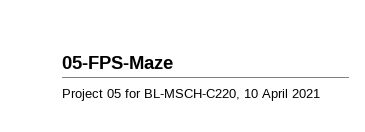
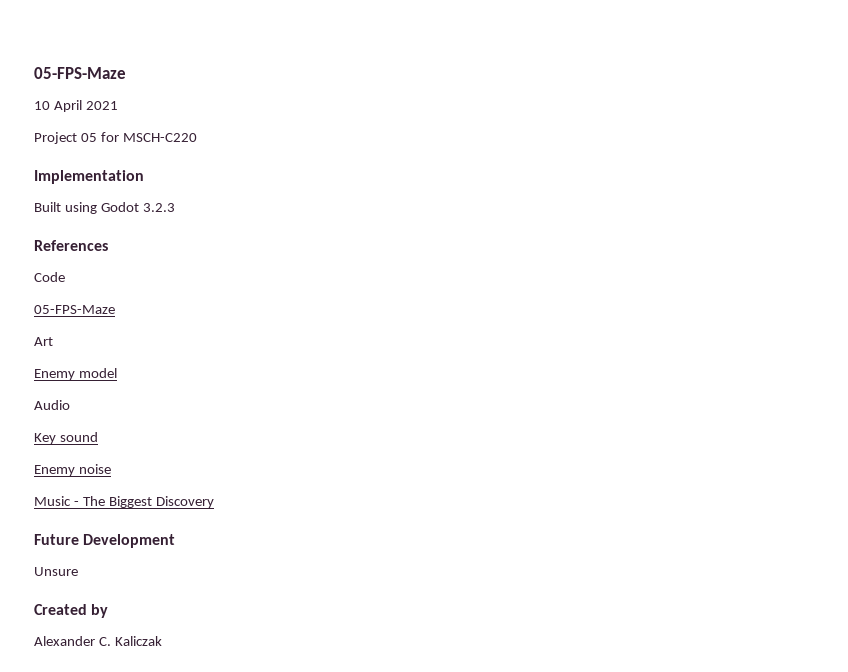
[62,56,173,69] 05-FPS-Maze -> [34,67,126,79] [34,100,118,112] 05-FPS-Maze // 10 April 2021
[144,89,320,101] BL-MSCH-C220, 10 April 2021 -> [122,133,197,142] [34,170,144,184] [34,202,175,214] [34,240,108,251] [34,272,65,282] [34,305,115,314] [34,337,53,346] [34,368,117,380] [34,400,70,410] [34,432,98,444] [34,464,111,476] [34,496,214,508] [34,534,176,548] [34,567,78,576] [34,604,109,618] [34,636,162,646] MSCH-C220 // Implementation // Built using Godot 3.2.3 // References // Code // 05-FPS-Maze // Art // Enemy model // Audio // Key sound // Enemy noise // Music - The Biggest Discovery // Future Development // Unsure // Created by // Alexander C. Kaliczak

